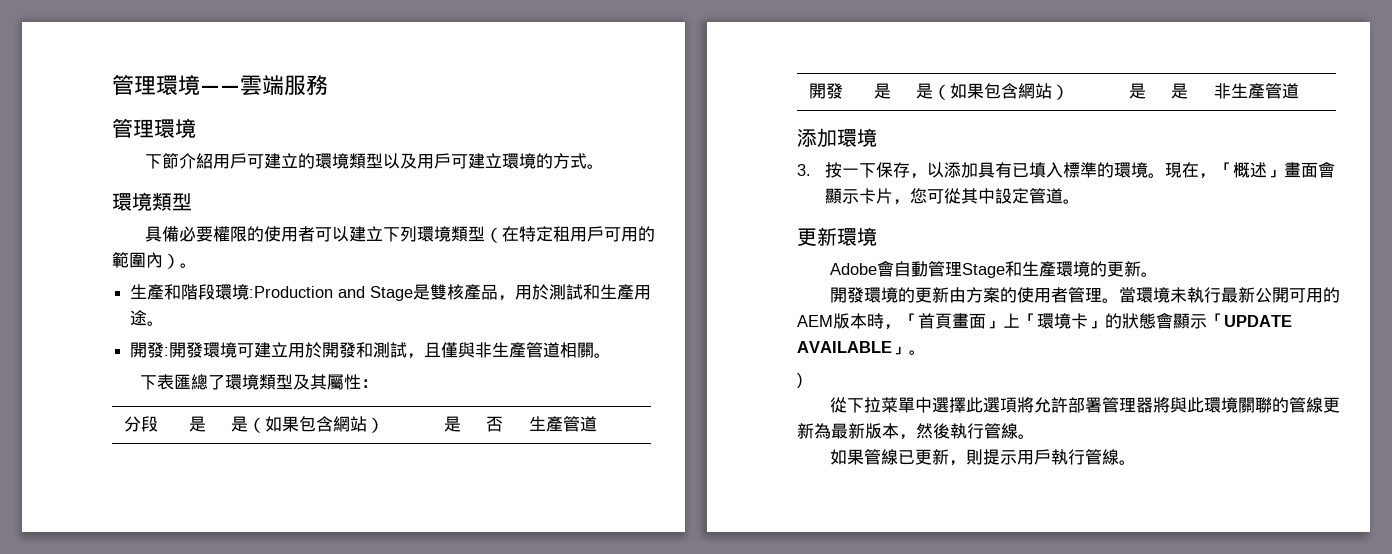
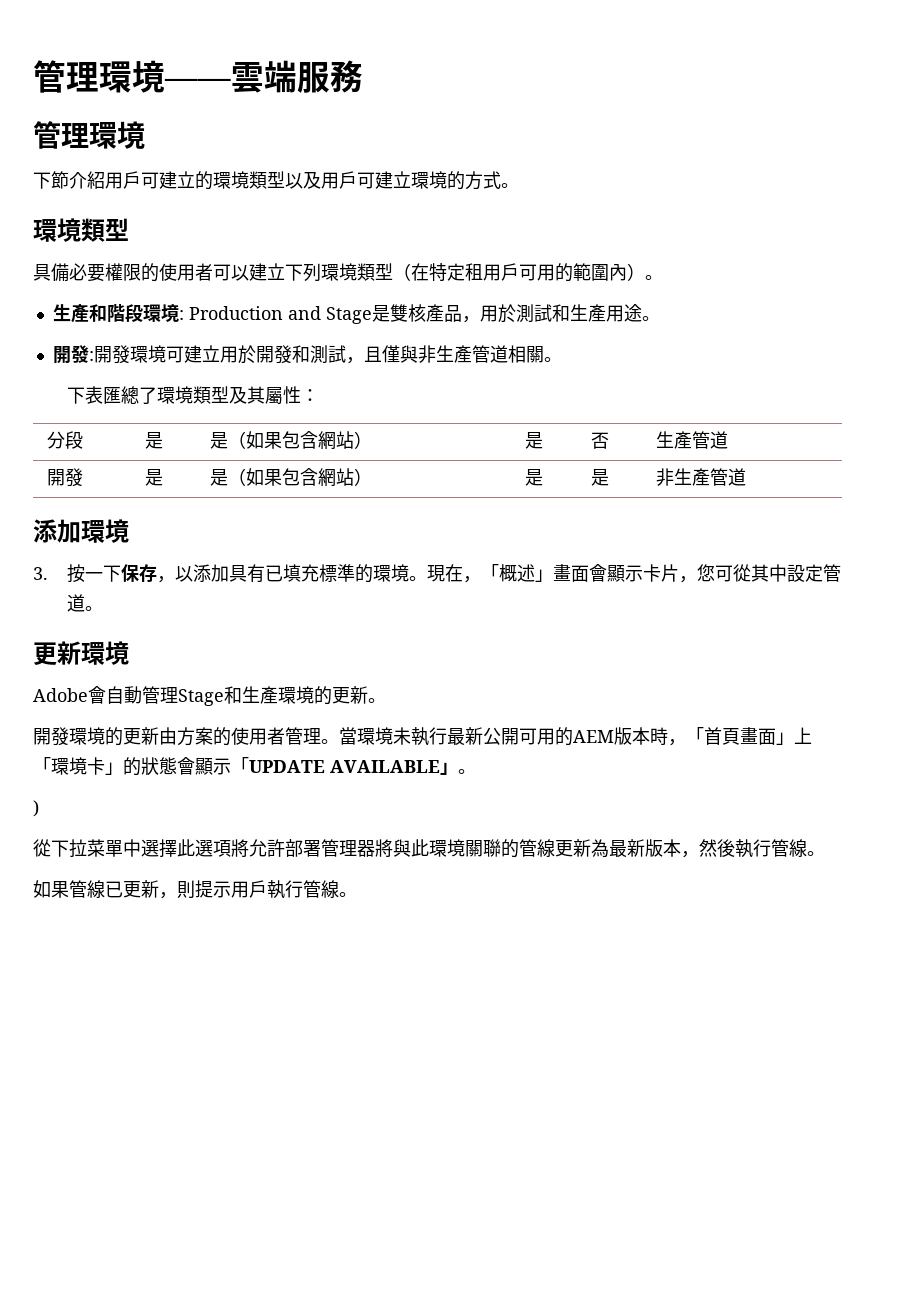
[249,286,334,298] :Production -> [178,306,283,320] : Production
[1045,162,1063,178] 入 -> [301,564,320,582] 充

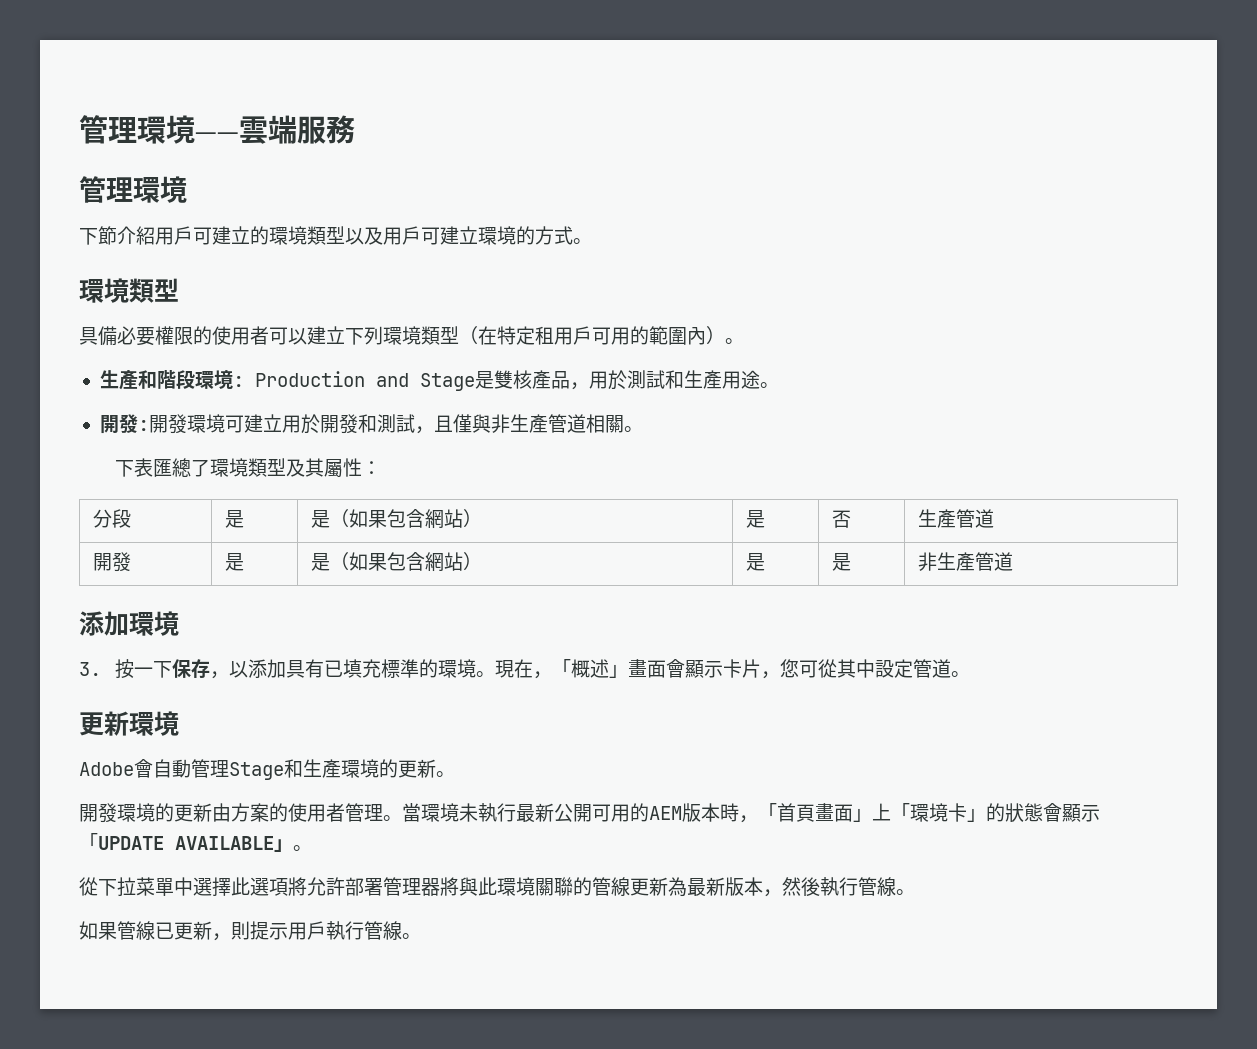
[33,800,39,817] // ) -> (312, 848) none

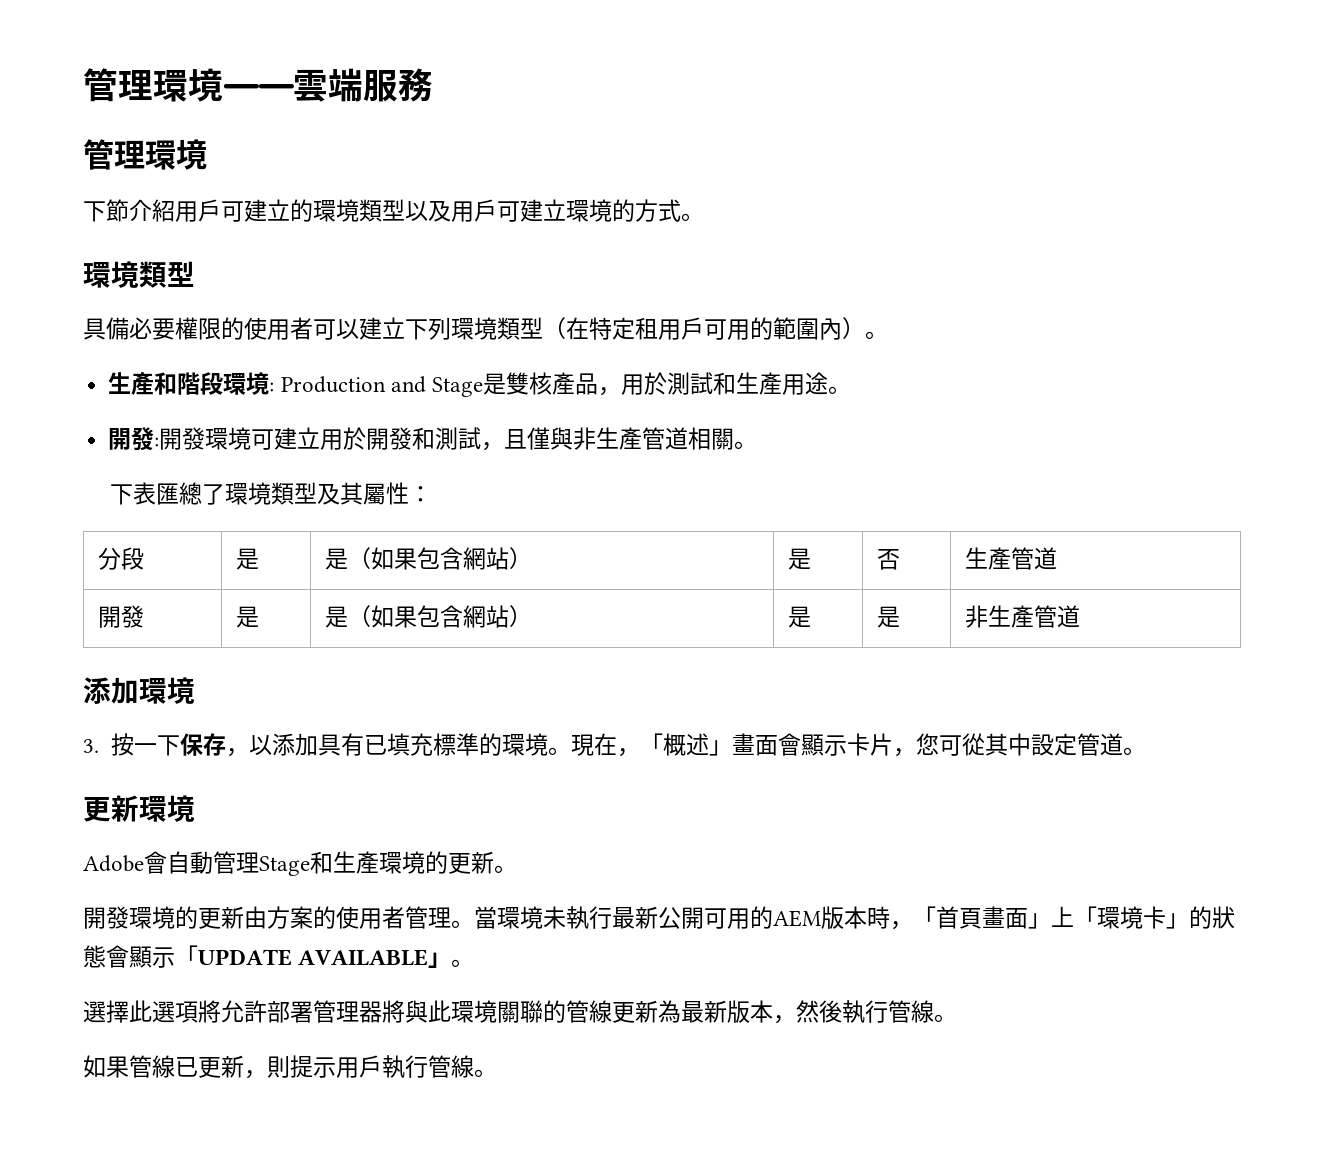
[79,877,193,897] 從下拉菜單中 -> (475, 963) none

